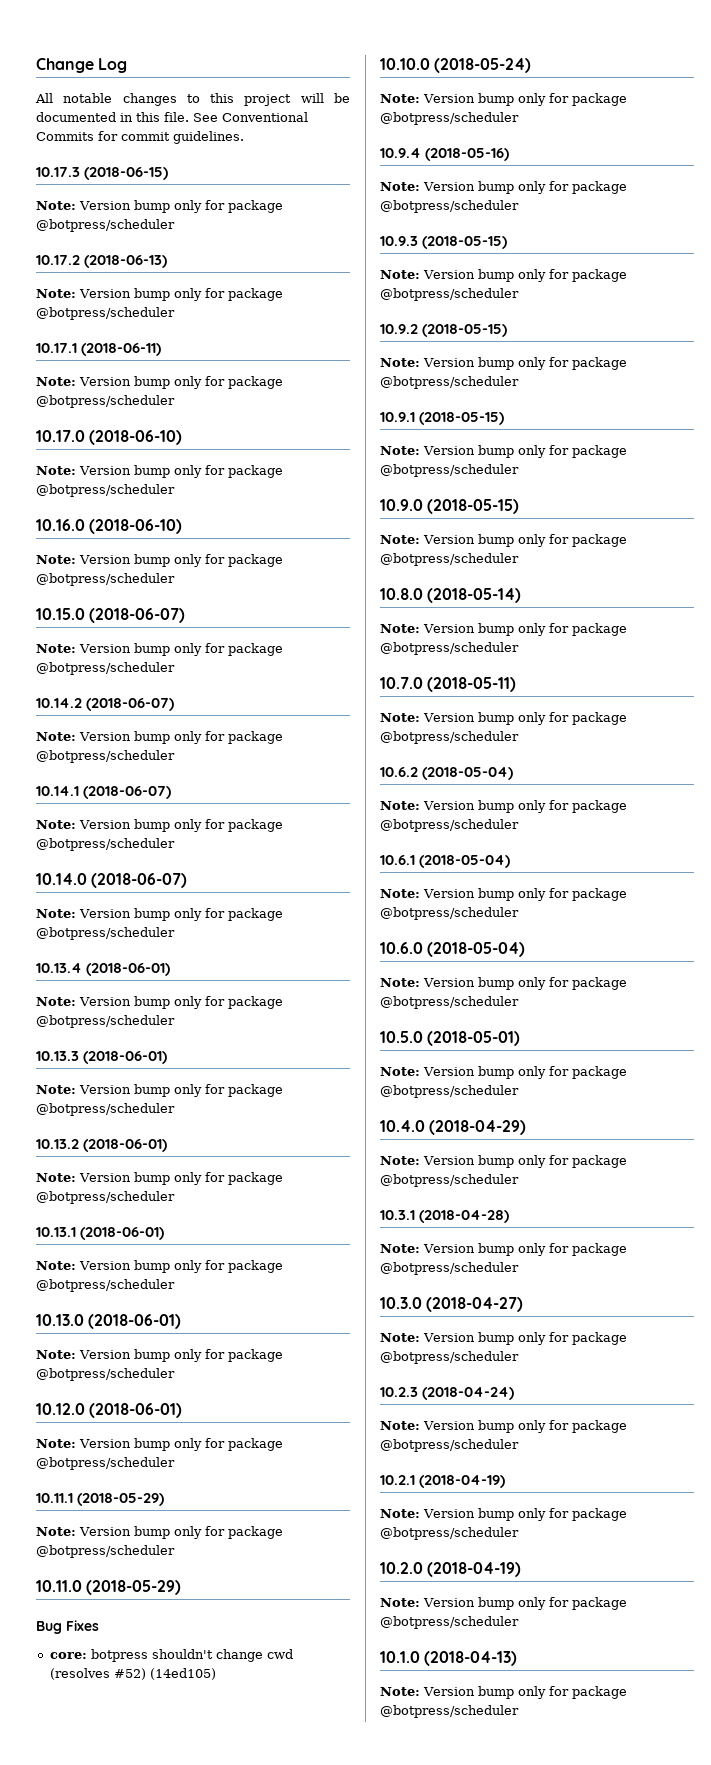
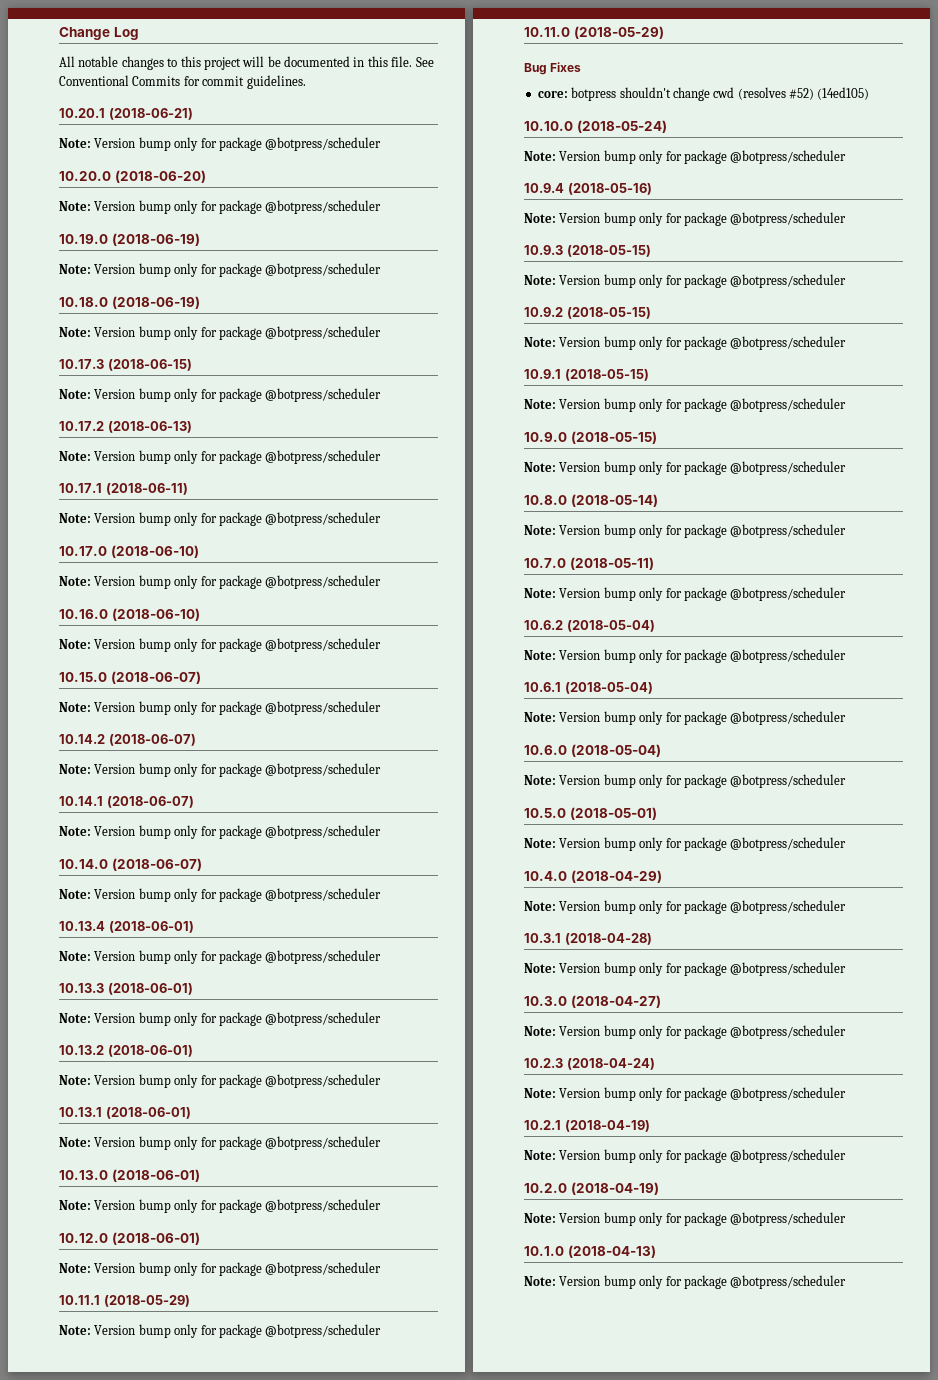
(244, 137) none -> [59,108,193,120] [59,137,382,151] [59,170,206,183] [59,200,382,214] [59,233,200,246] [59,263,382,277] [59,296,200,309] [59,326,382,340] // 10.20.1 (2018-06-21) // Note: Version bump only for package @botpress/scheduler // 10.20.0 (2018-06-20) // Note: Version bump only for package @botpress/scheduler // 10.19.0 (2018-06-19) // Note: Version bump only for package @botpress/scheduler // 10.18.0 (2018-06-19) // Note: Version bump only for package @botpress/scheduler

